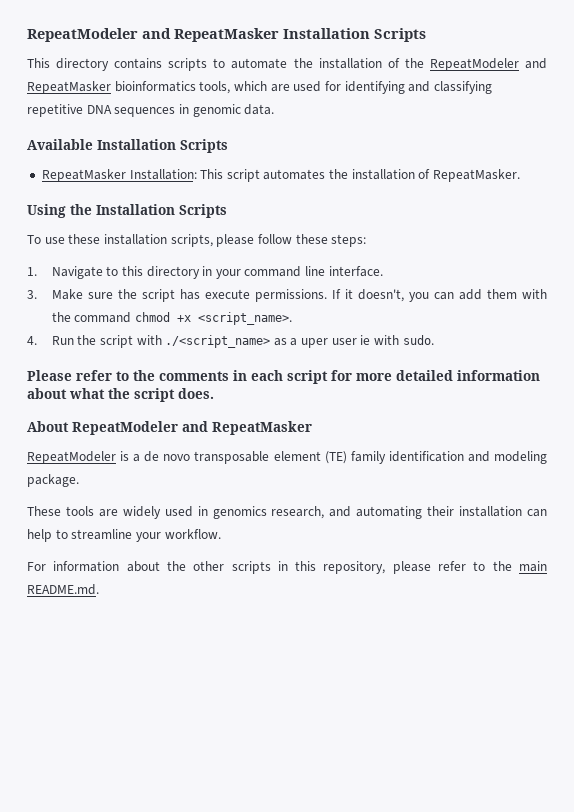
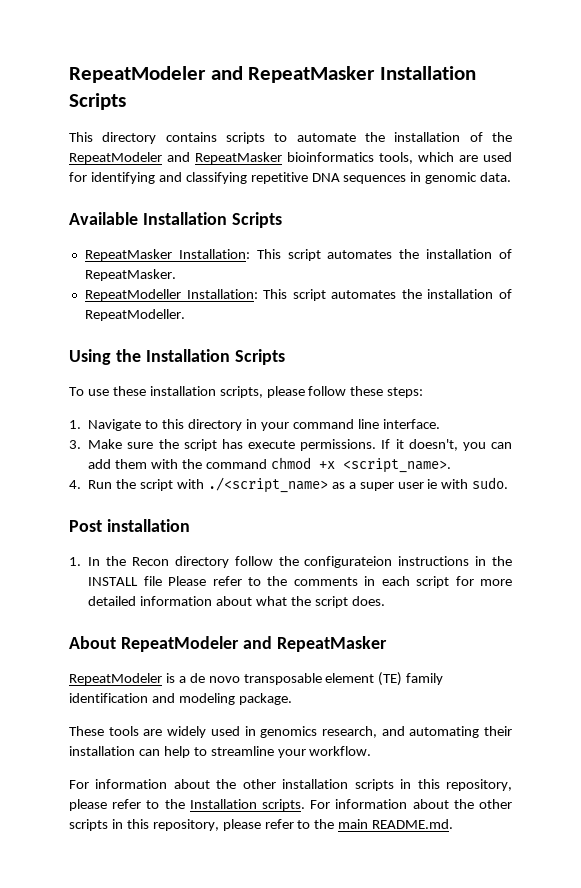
(521, 175) none -> [84,289,512,301] [84,309,185,321] // RepeatModeller Installation: This script automates the installation of RepeatModeller.
[301,338,329,348] uper -> [359,482,394,491] super
(434, 340) none -> [69,519,190,532] [69,556,512,568] [88,576,162,586] Post installation // 1. In the Recon directory follow the configurateion instructions in the INSTALL file
(225, 566) none -> [282,779,512,791] [69,799,512,811] installation scripts in this repository, please refer to the Installation scripts. For information about the other

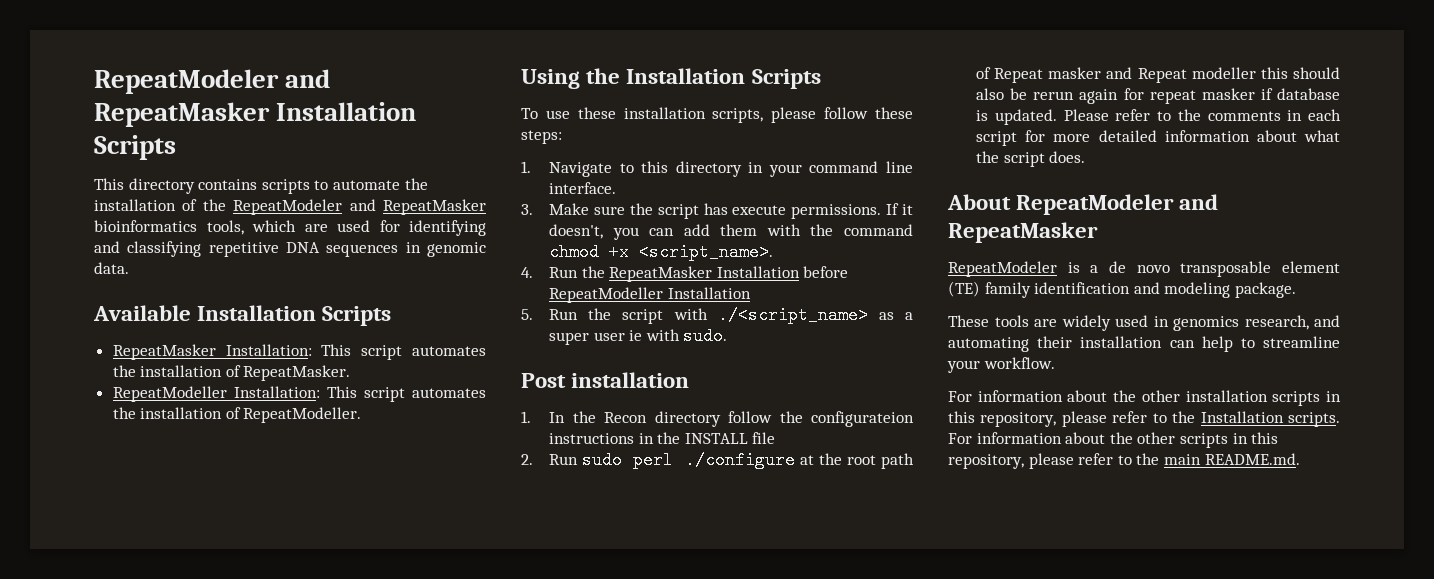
(137, 484) none -> [609,266,849,282] [549,287,751,303] [521,308,612,320] RepeatMasker Installation before RepeatModeller Installation // 5. Run the
(162, 581) none -> [521,451,914,469] [976,67,1340,83] [976,88,1340,104] [976,109,1057,125] // 2. Run sudo perl ./configure at the root path of Repeat masker and Repeat modeller this should also be rerun again for repeat masker if database is updated.

